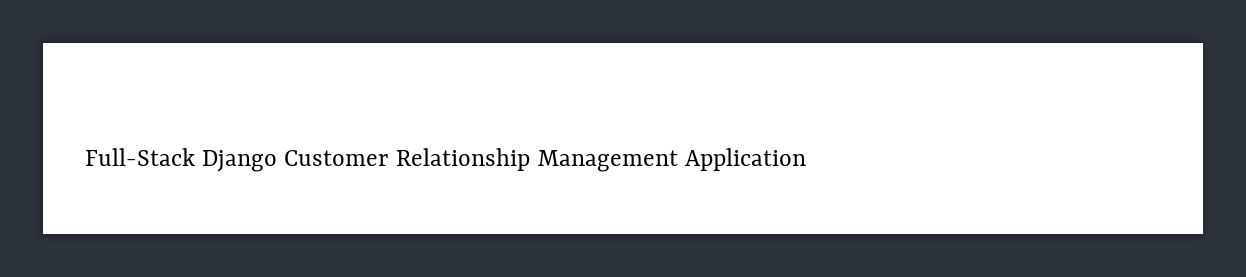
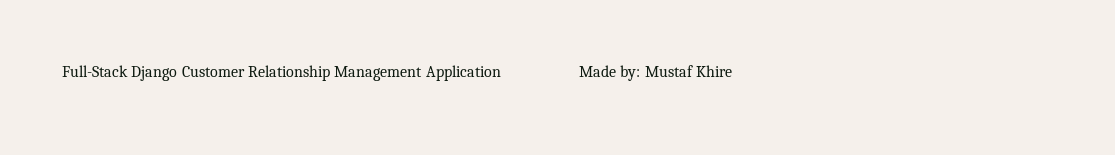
(806, 159) none -> [579,65,732,81] Made by: Mustaf Khire

